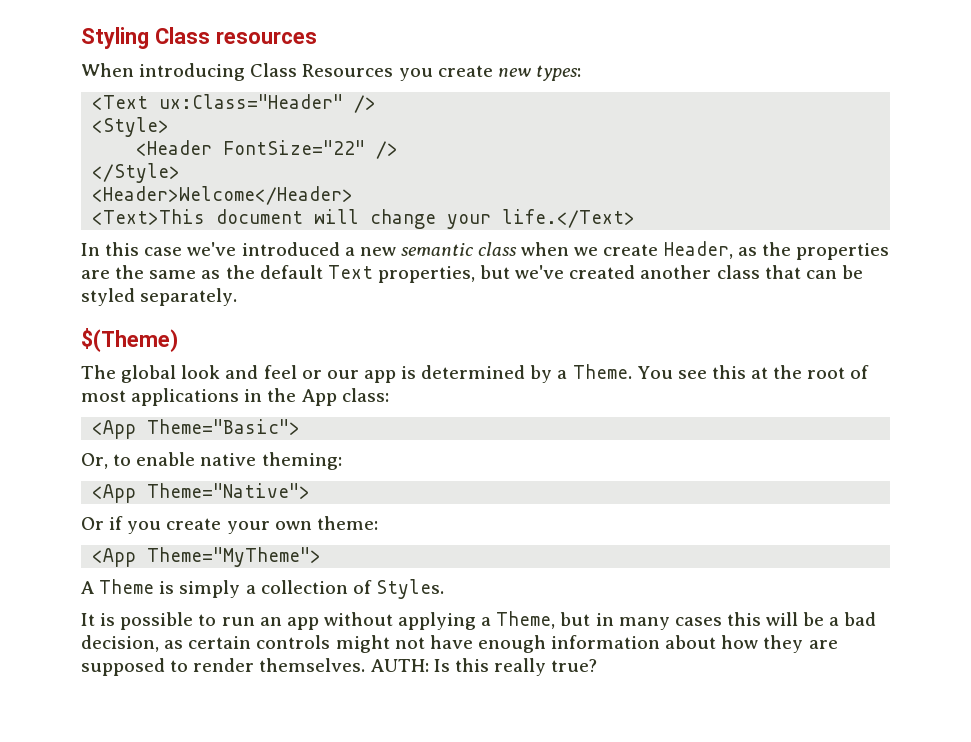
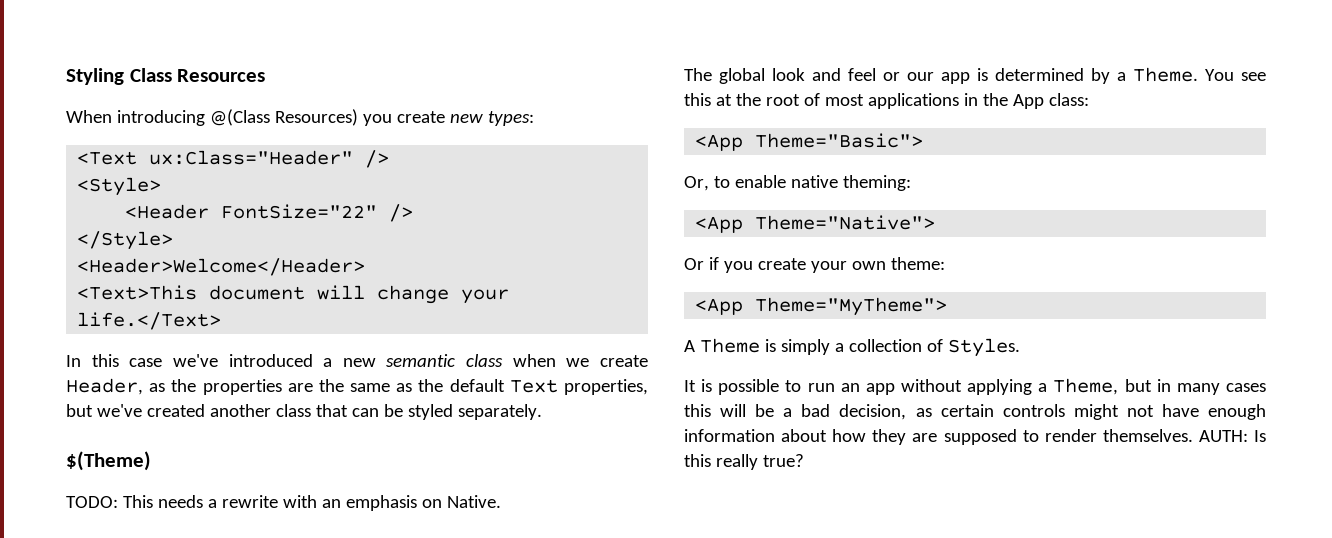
[215,31,317,44] resources -> [177,69,266,82] Resources
[250,63,394,77] Class Resources -> [209,109,358,126] @(Class Resources)
(178, 340) none -> [66,495,501,511] // TODO: This needs a rewrite with an emphasis on Native.

